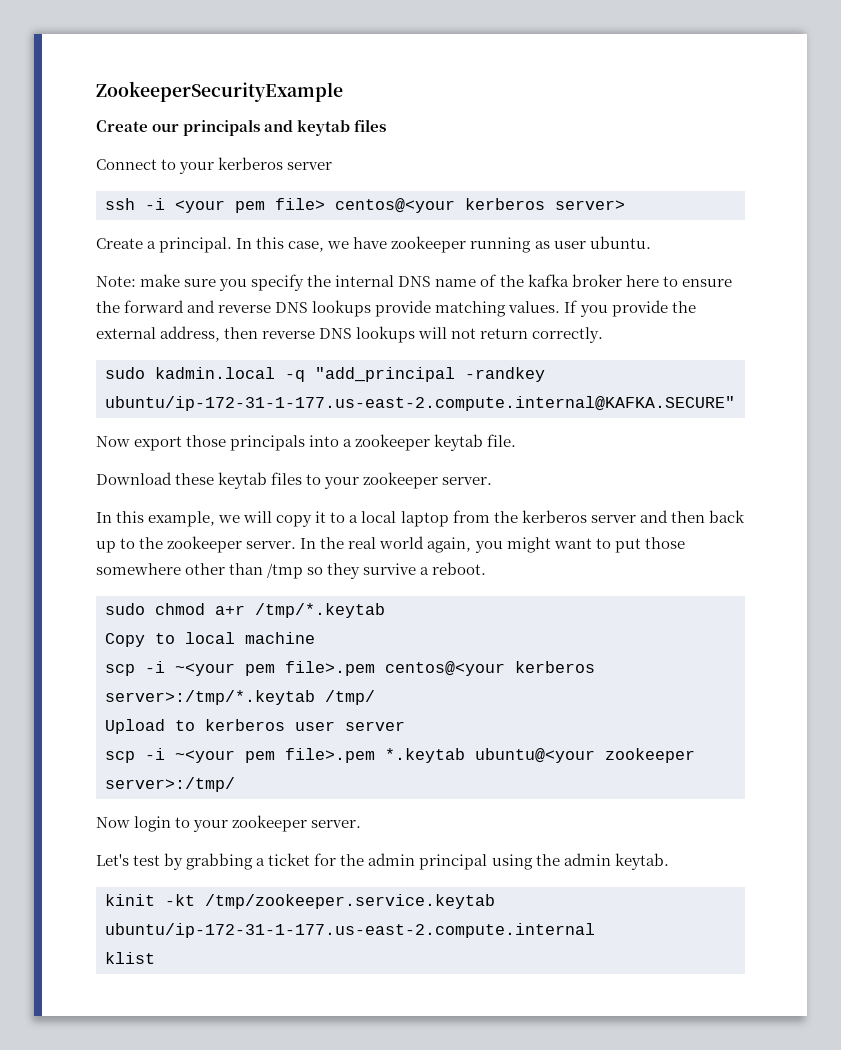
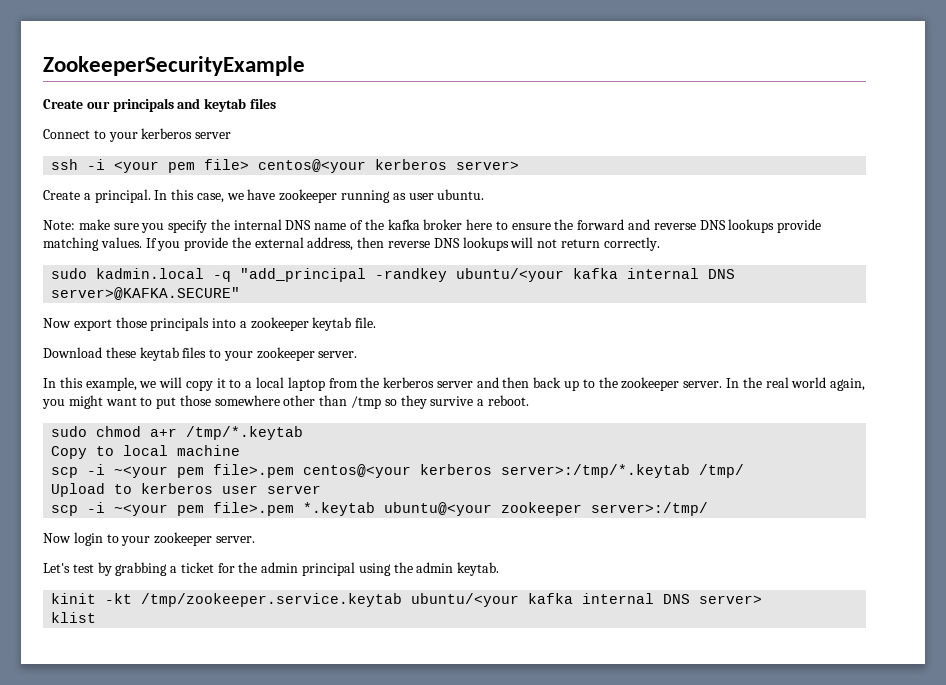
[105,396,735,411] ubuntu/ip-172-31-1-177.us-east-2.compute.internal@KAFKA.SECURE" -> [456,268,736,282] [51,287,241,300] ubuntu/<your kafka internal DNS server>@KAFKA.SECURE"
[105,923,595,938] ubuntu/ip-172-31-1-177.us-east-2.compute.internal -> [411,593,763,607] ubuntu/<your kafka internal DNS server>

